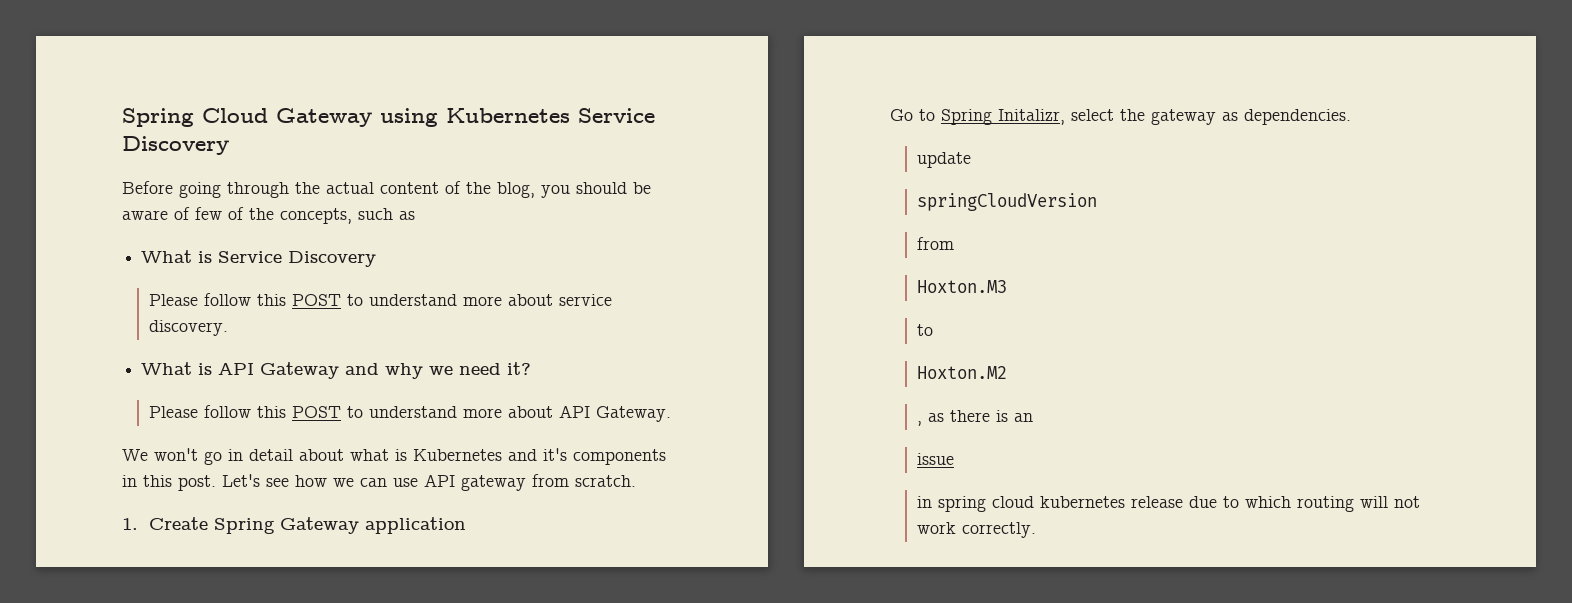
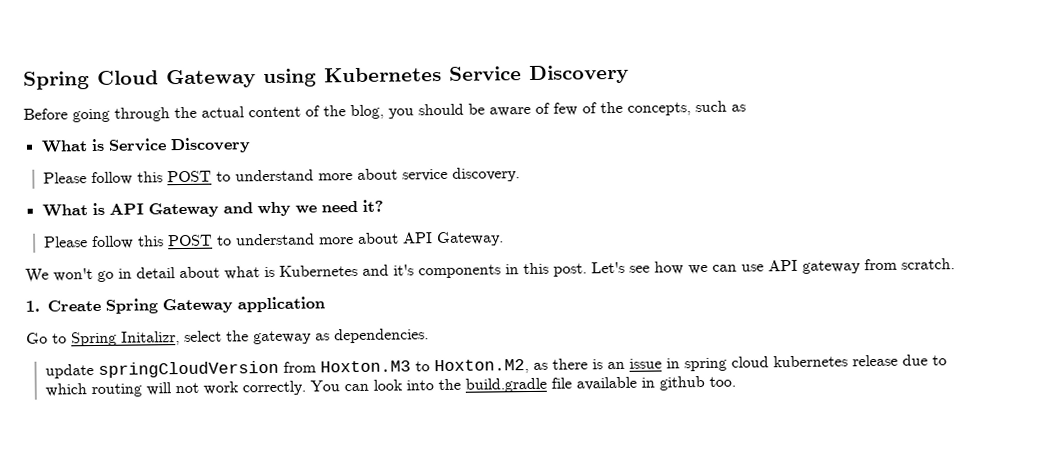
(972, 160) // -> (95, 371) none
[917,237,955,250] // from // -> [283,361,318,373] from
[917,324,934,336] [917,366,1008,379] [917,421,923,426] // to // Hoxton.M2 // , -> [415,359,530,375] to Hoxton.M2,
(1034, 417) // -> (626, 365) none
(955, 459) // -> (663, 363) none
(1037, 530) none -> [310,375,737,393] You can look into the build.gradle file available in github too.

